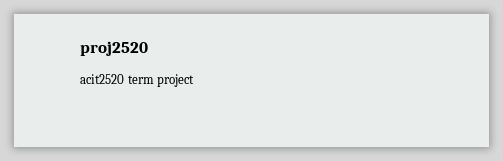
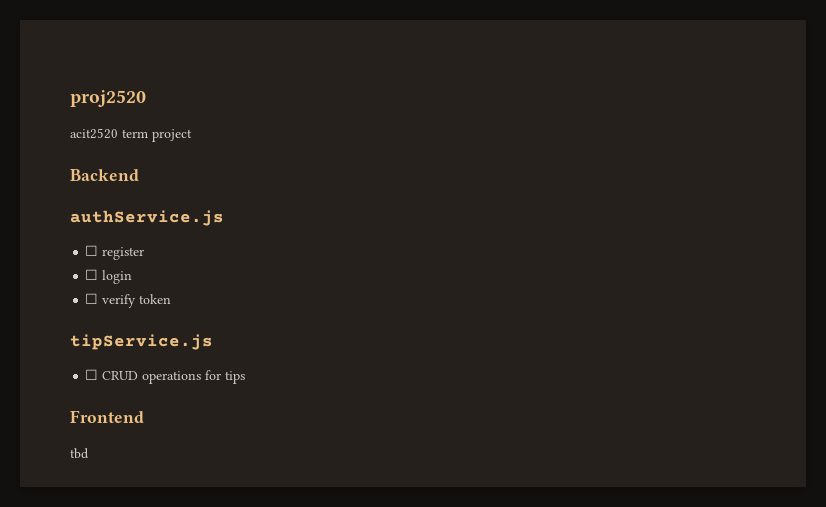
(195, 80) none -> [70,169,139,181] [70,210,224,226] [85,245,145,260] [85,269,133,284] [85,293,172,308] [70,334,213,350] [85,369,246,384] [70,410,144,423] [70,448,89,459] // Backend // authService.js // ☐ register // ☐ login // ☐ verify token // tipService.js // ☐ CRUD operations for tips // Frontend // tbd

